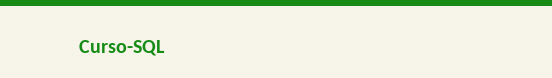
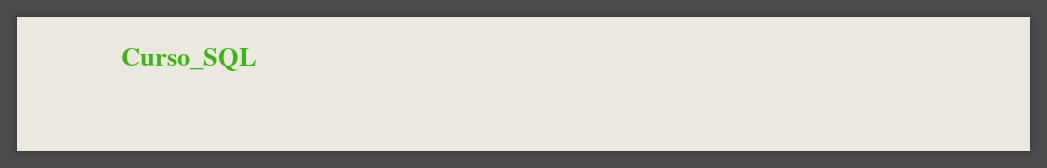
[79,40,165,56] Curso-SQL -> [121,48,257,71] Curso_SQL

